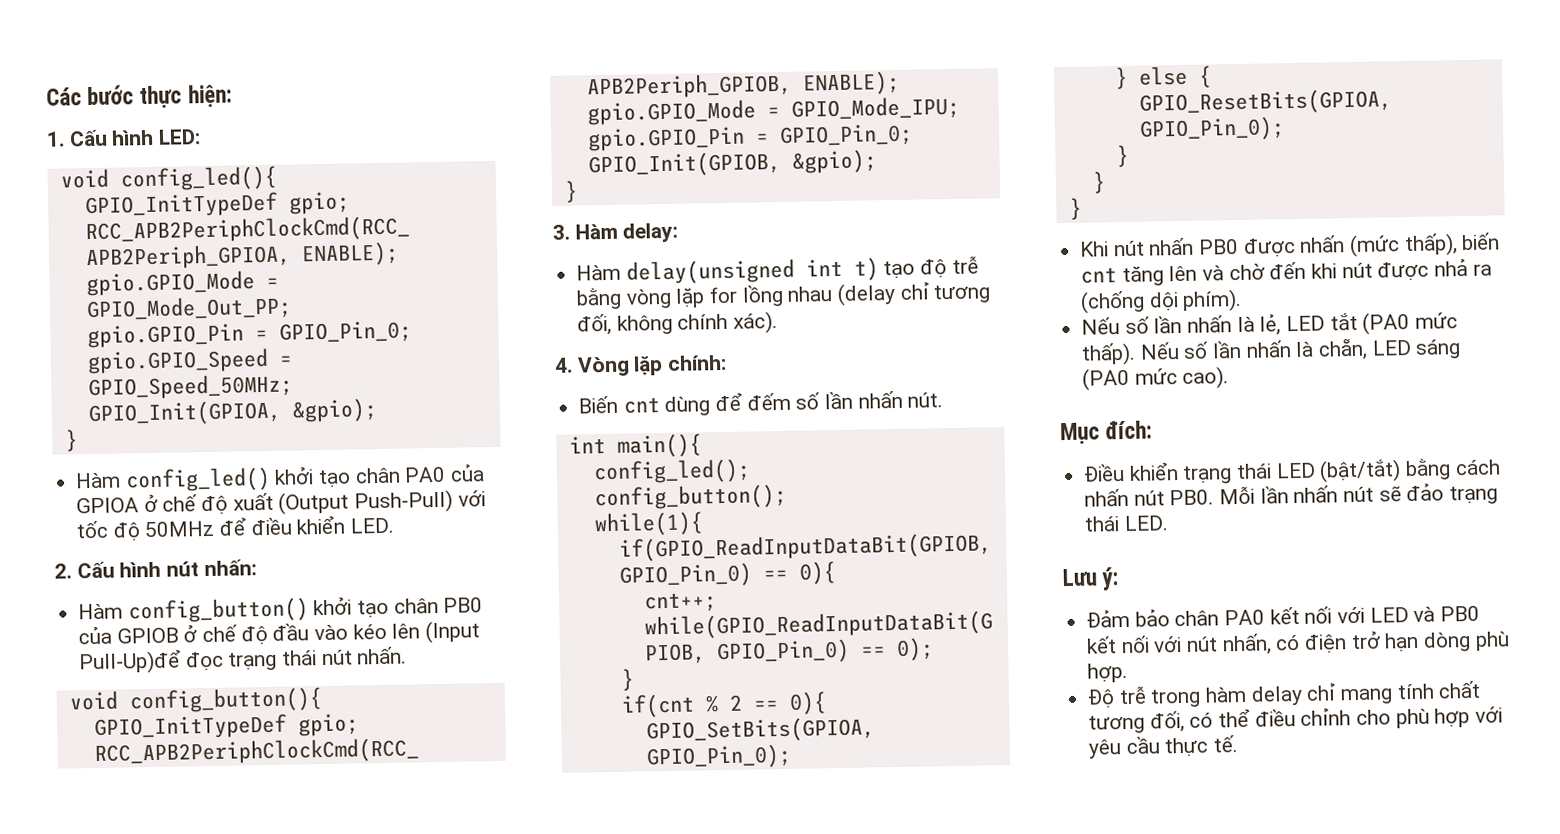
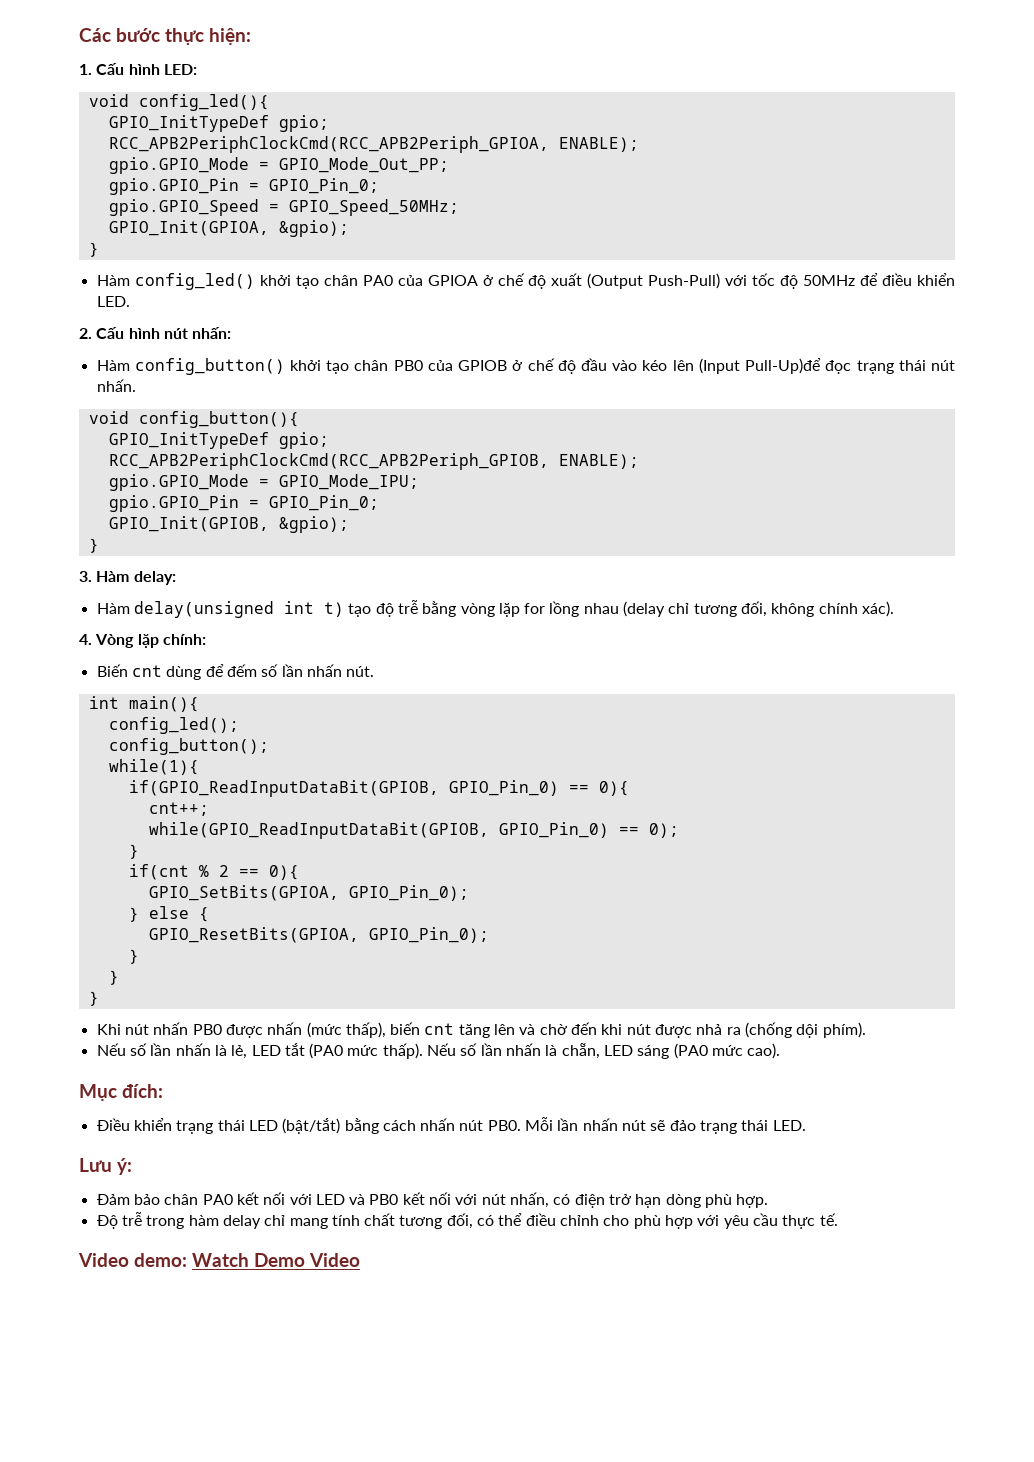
(1239, 744) none -> [78,1253,360,1267] // Video demo: Watch Demo Video

